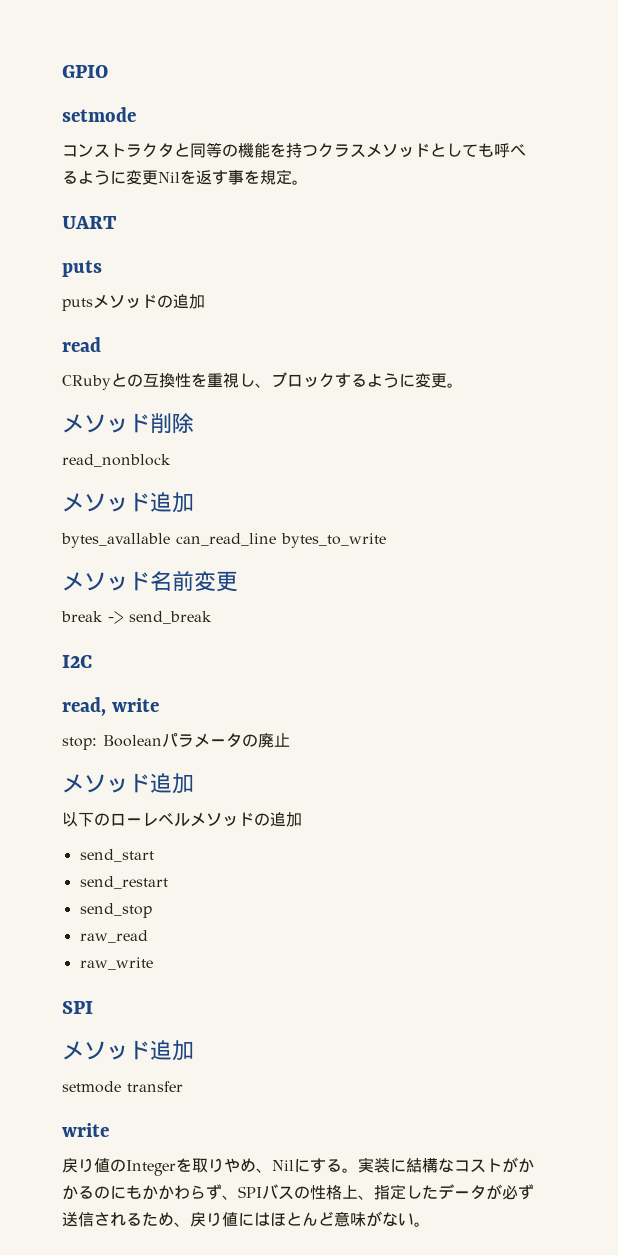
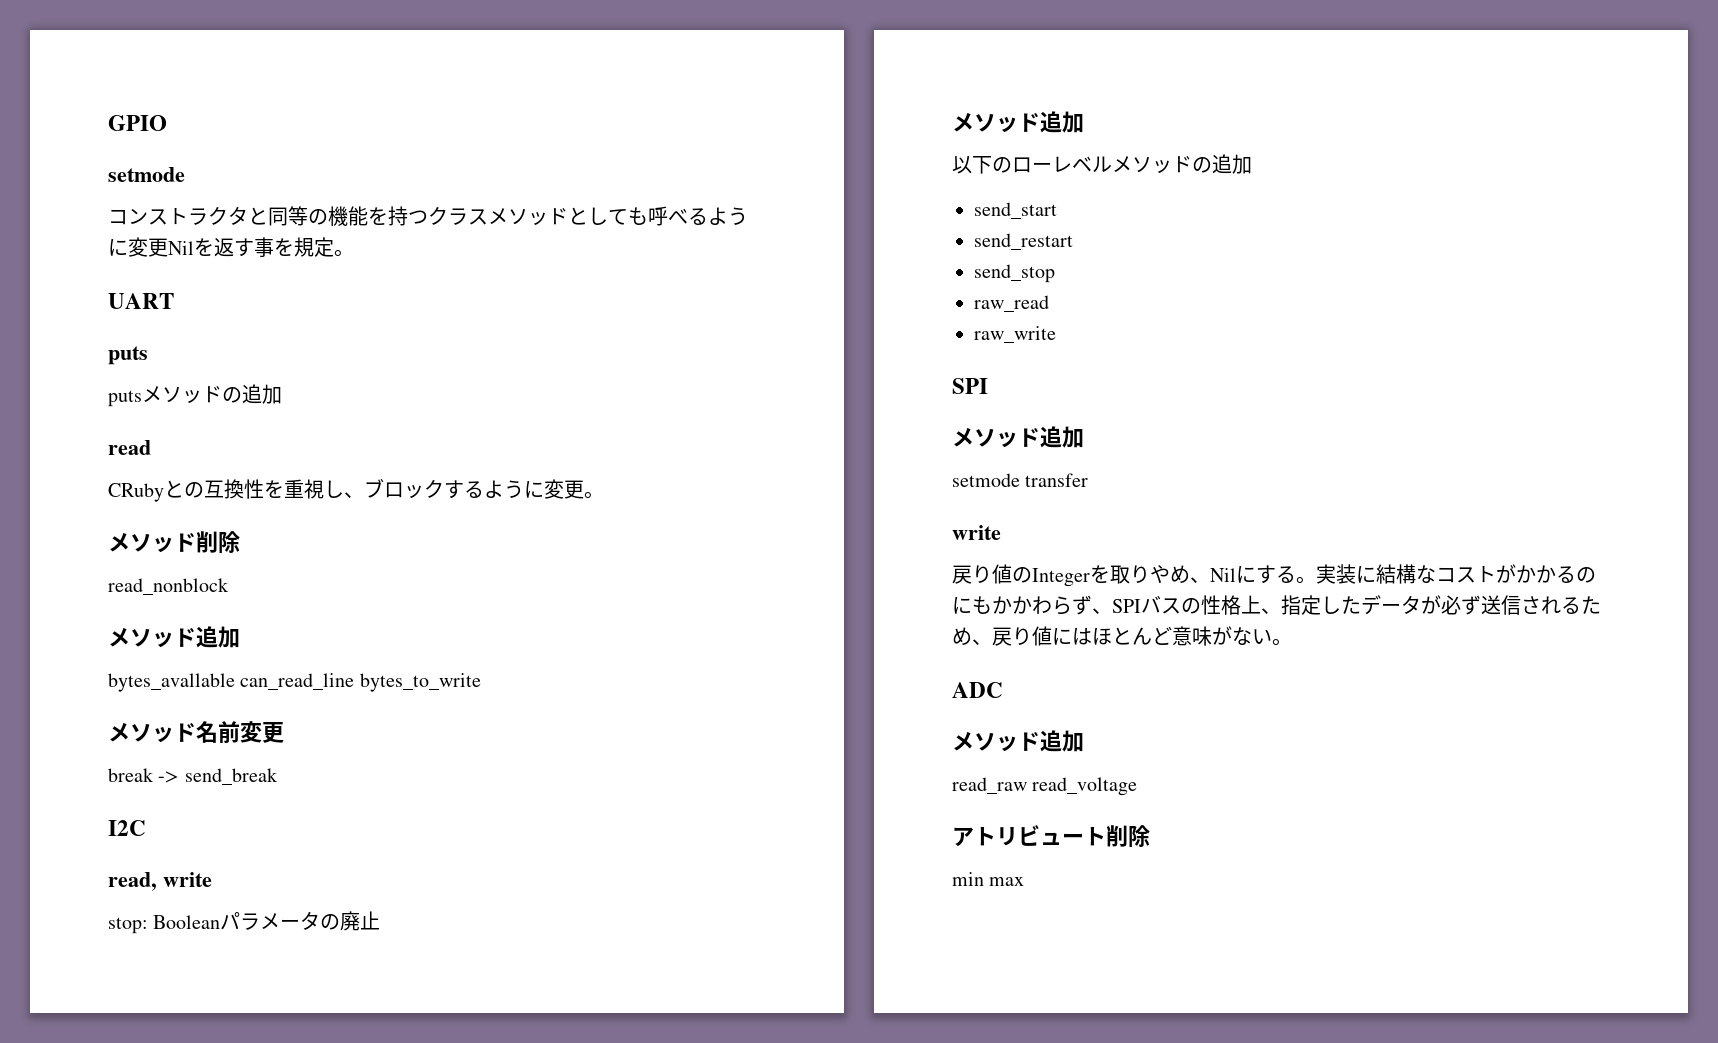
(430, 1224) none -> [952,682,1003,698] [952,730,1084,752] [952,777,1138,796] [952,825,1150,847] [952,872,1025,886] // ADC // メソッド追加 // read_raw read_voltage // アトリビュート削除 // min max

